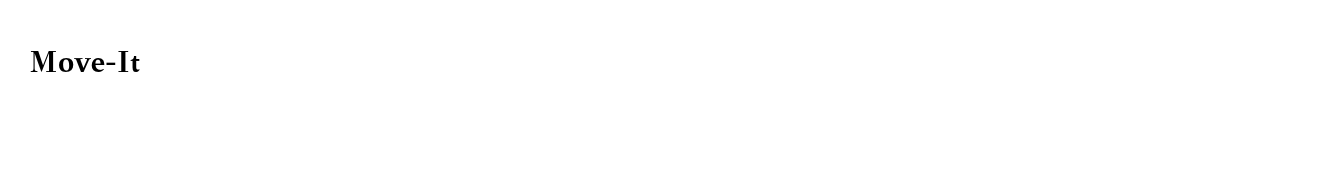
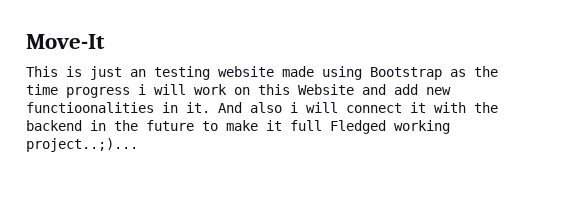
(140, 62) none -> [26,66,498,80] [26,84,451,98] [26,102,498,113] [26,120,450,134] [26,138,138,152] // This is just an testing website made using Bootstrap as the time progress i will work on this Website and add new functioonalities in it. And also i will connect it with the backend in the future to make it full Fledged working project..;)...

